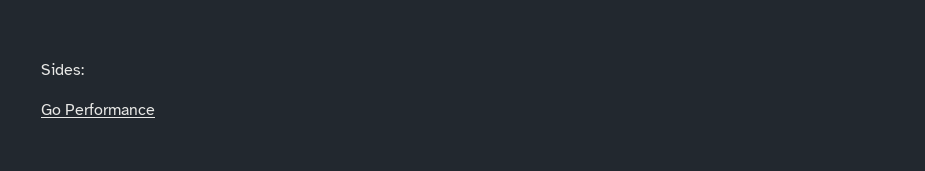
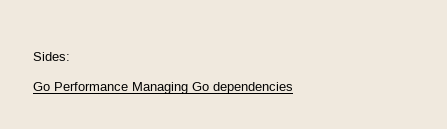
(156, 109) none -> [132,82,293,94] Managing Go dependencies

